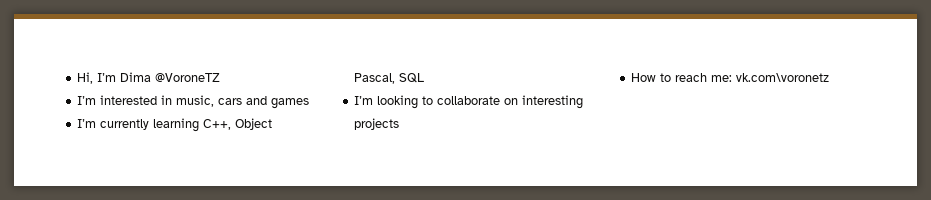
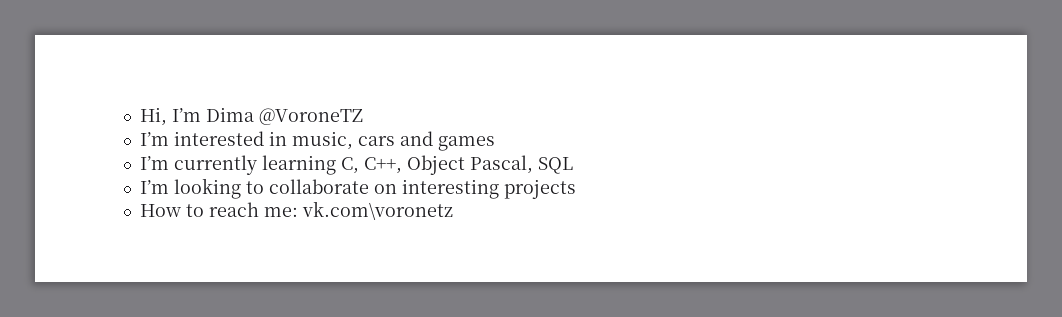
(200, 125) none -> [340,157,359,174] C,

